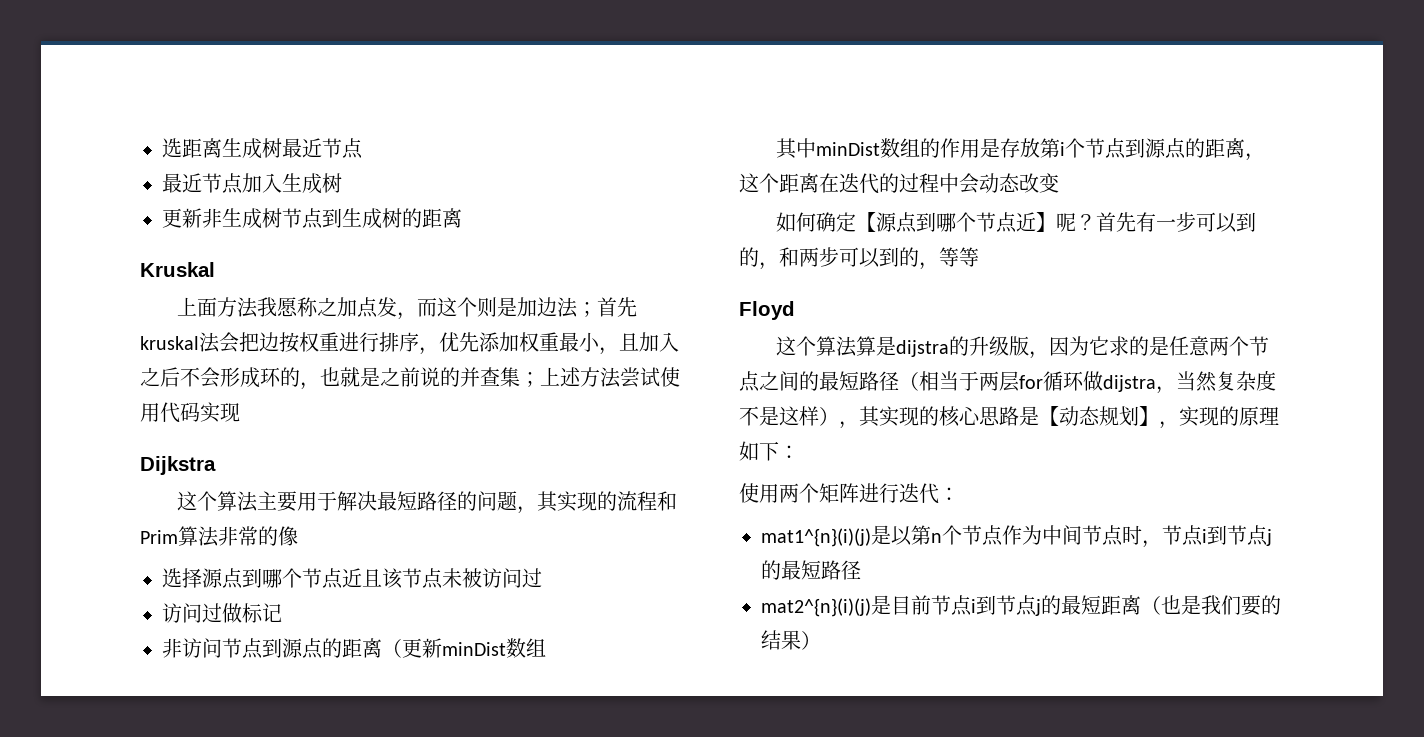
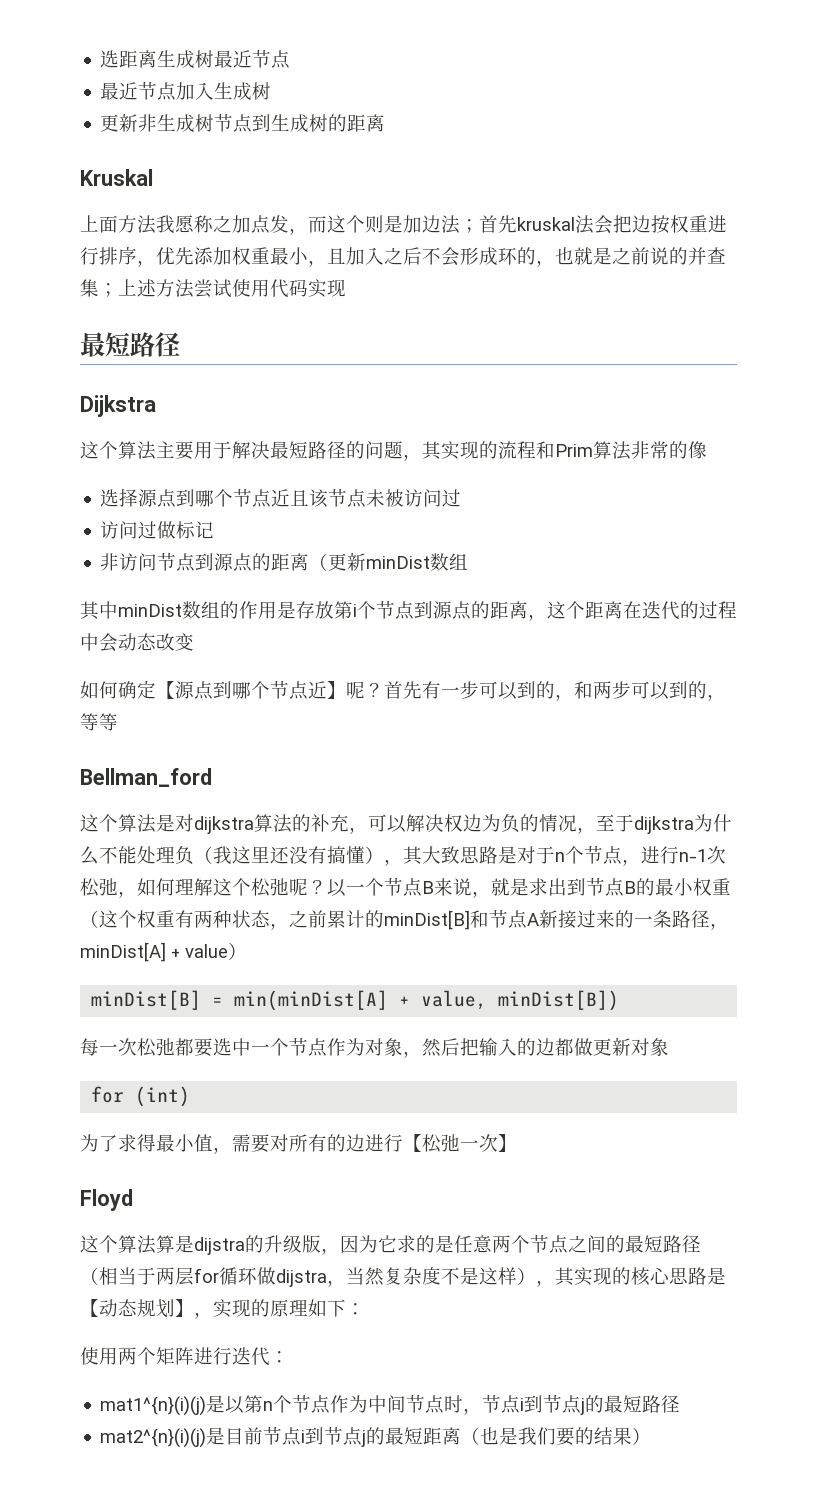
(240, 412) none -> [80,332,180,357] // 最短路径
(979, 257) none -> [80,768,212,787] [80,814,732,834] [80,845,726,866] [80,877,731,898] [80,909,729,930] [80,942,247,962] [91,990,620,1011] [80,1037,669,1058] [91,1086,191,1107] [80,1134,517,1154] // Bellman_ford // 这个算法是对dijkstra算法的补充，可以解决权边为负的情况，至于dijkstra为什么不能处理负（我这里还没有搞懂），其大致思路是对于n个节点，进行n-1次松弛，如何理解这个松弛呢？以一个节点B来说，就是求出到节点B的最小权重（这个权重有两种状态，之前累计的minDist[B]和节点A新接过来的一条路径，minDist[A] + value） // minDist[B] = min(minDist[A] + value, minDist[B]) // 每一次松弛都要选中一个节点作为对象，然后把输入的边都做更新对象 // for (int) // 为了求得最小值，需要对所有的边进行【松弛一次】

